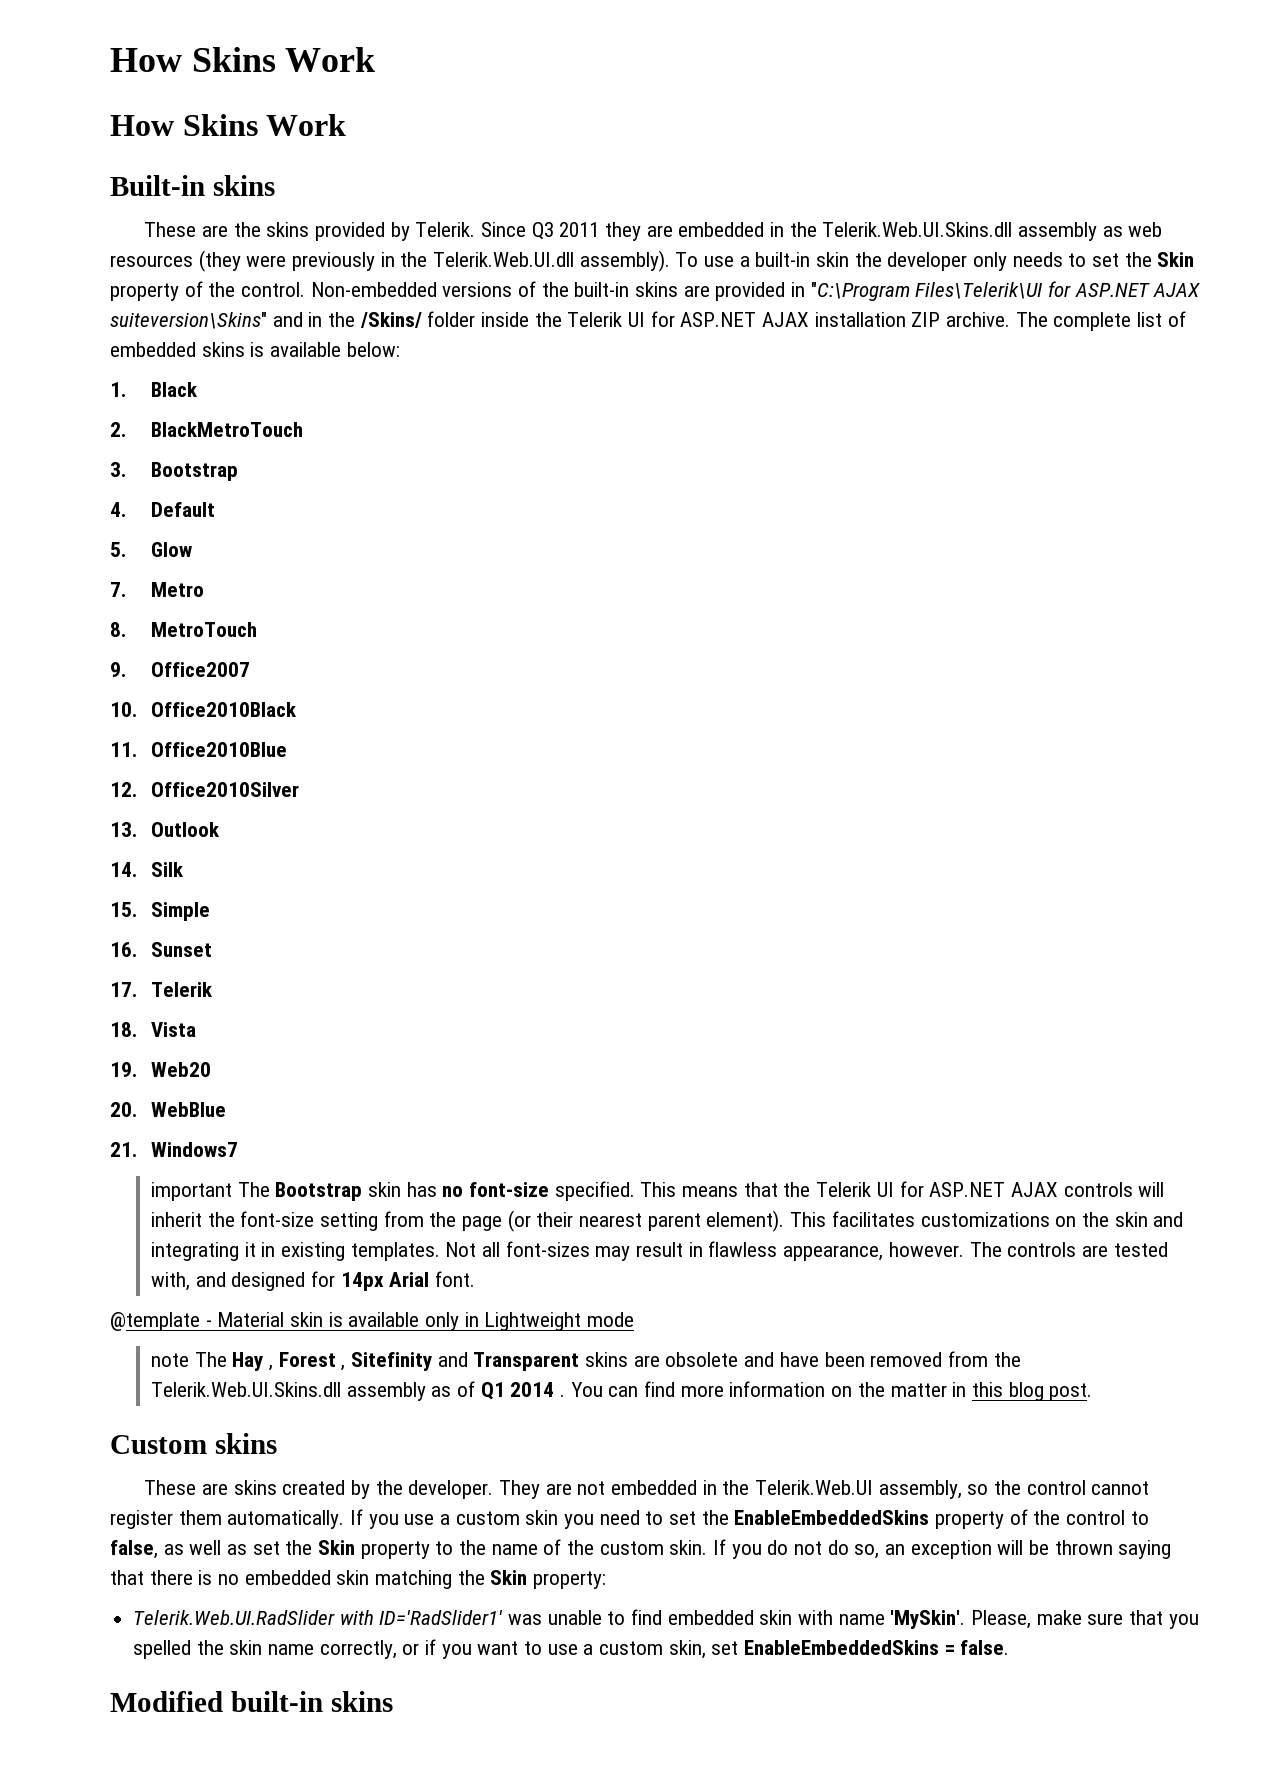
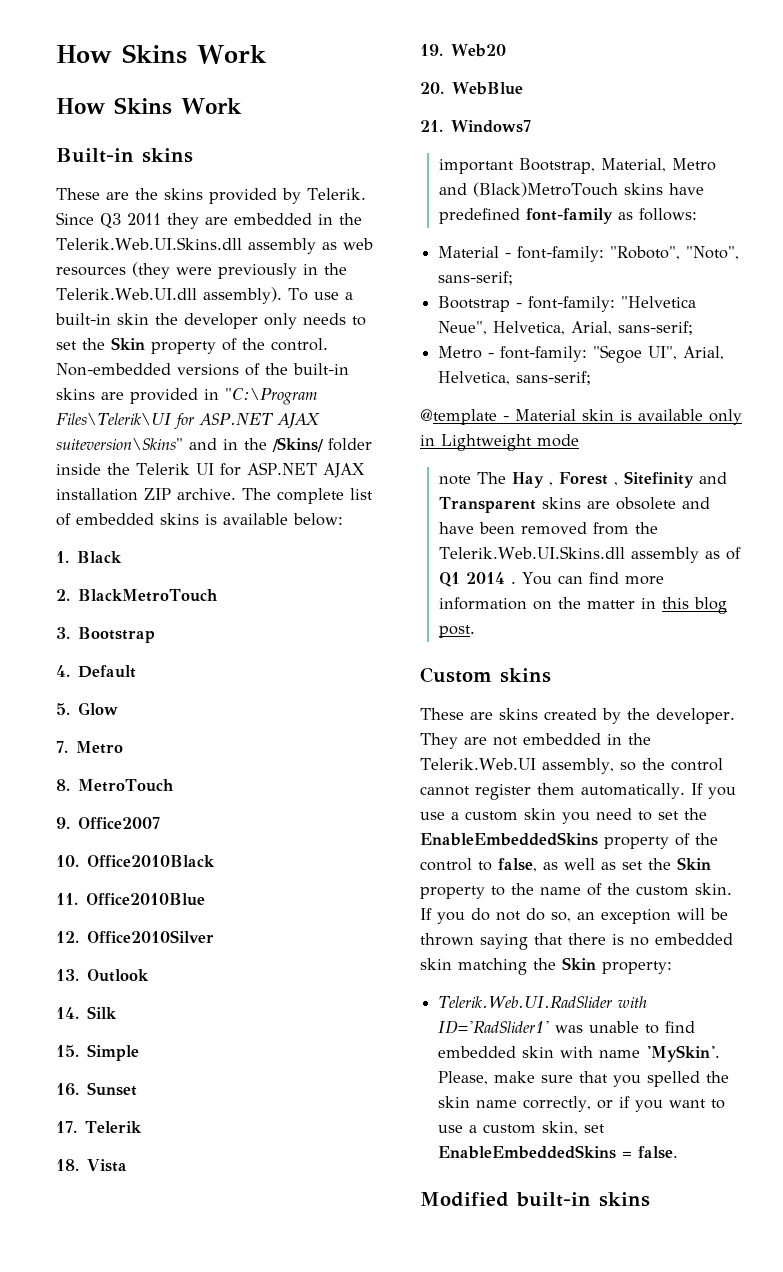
[237,1181,1165,1201] [151,1210,1184,1232] [151,1241,1168,1261] [151,1271,476,1291] The Bootstrap skin has no font-size specified. This means that the Telerik UI for ASP.NET AJAX controls will inherit the font-size setting from the page (or their nearest parent element). This facilitates customizations on the skin and integrating it in existing templates. Not all font-sizes may result in flawless appearance, however. The controls are tested with, and designed for 14px Arial font. -> [518,158,716,174] [438,182,704,197] [438,208,697,224] [438,246,740,262] [438,271,514,285] [438,296,697,312] [438,321,694,335] [438,345,725,363] [438,371,592,385] Bootstrap, Material, Metro and (Black)MetroTouch skins have predefined font-family as follows: // Material - font-family: "Roboto", "Noto", sans-serif; // Bootstrap - font-family: "Helvetica Neue", Helvetica, Arial, sans-serif; // Metro - font-family: "Segoe UI", Arial, Helvetica, sans-serif;

